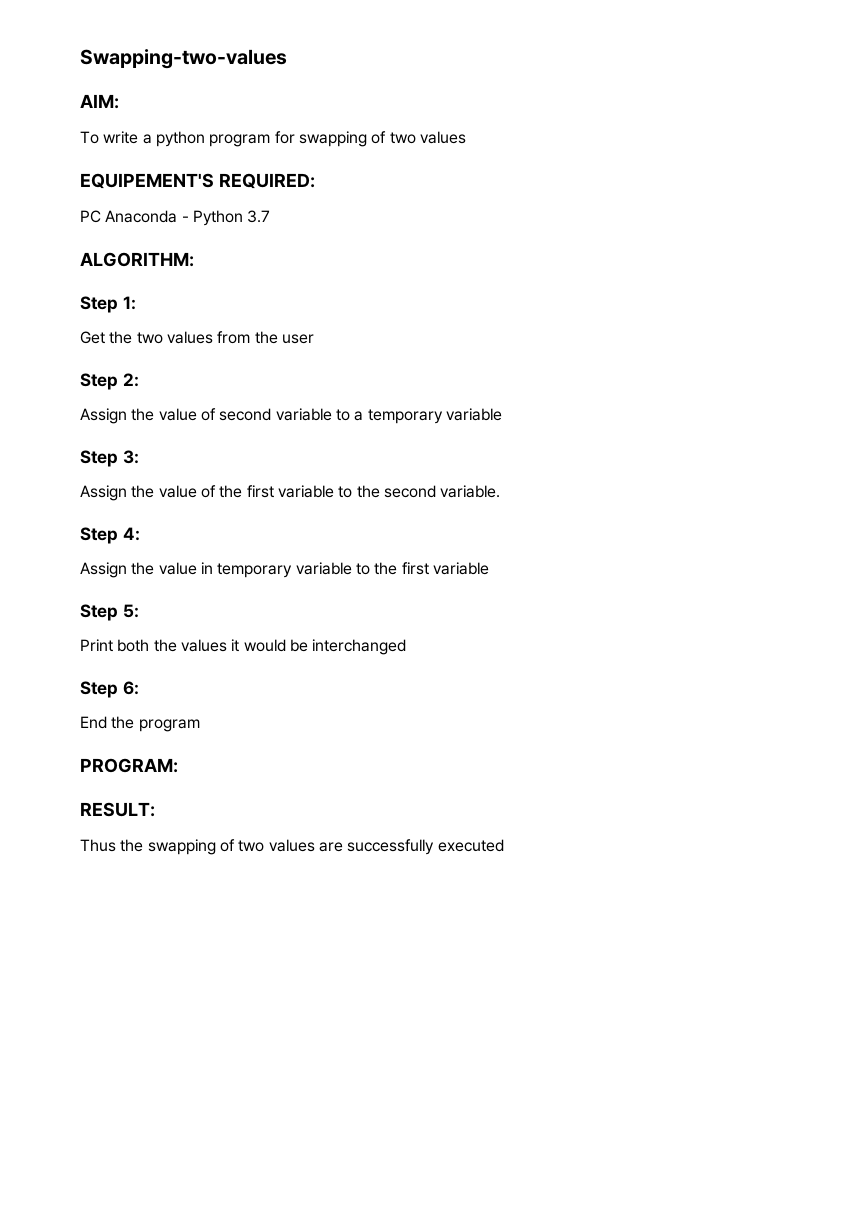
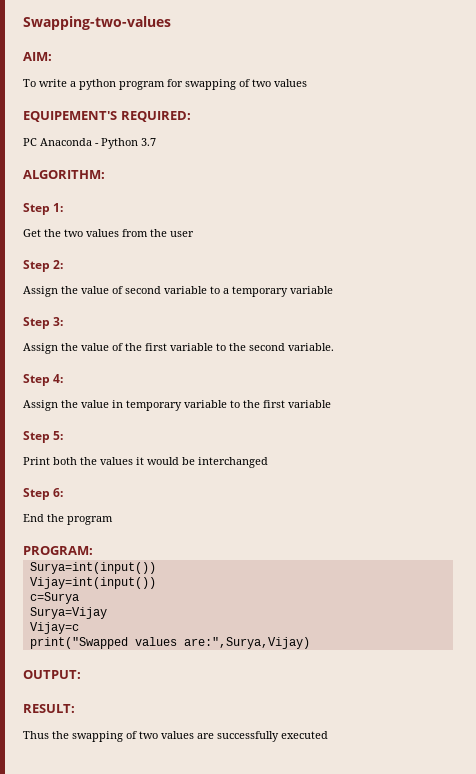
(178, 765) none -> [29,562,156,574] [29,577,156,589] [29,592,79,604] [29,607,107,619] [29,622,79,634] [29,637,310,649] [23,670,81,679] // Surya=int(input()) // Vijay=int(input()) // c=Surya // Surya=Vijay // Vijay=c // print("Swapped values are:",Surya,Vijay) // OUTPUT:

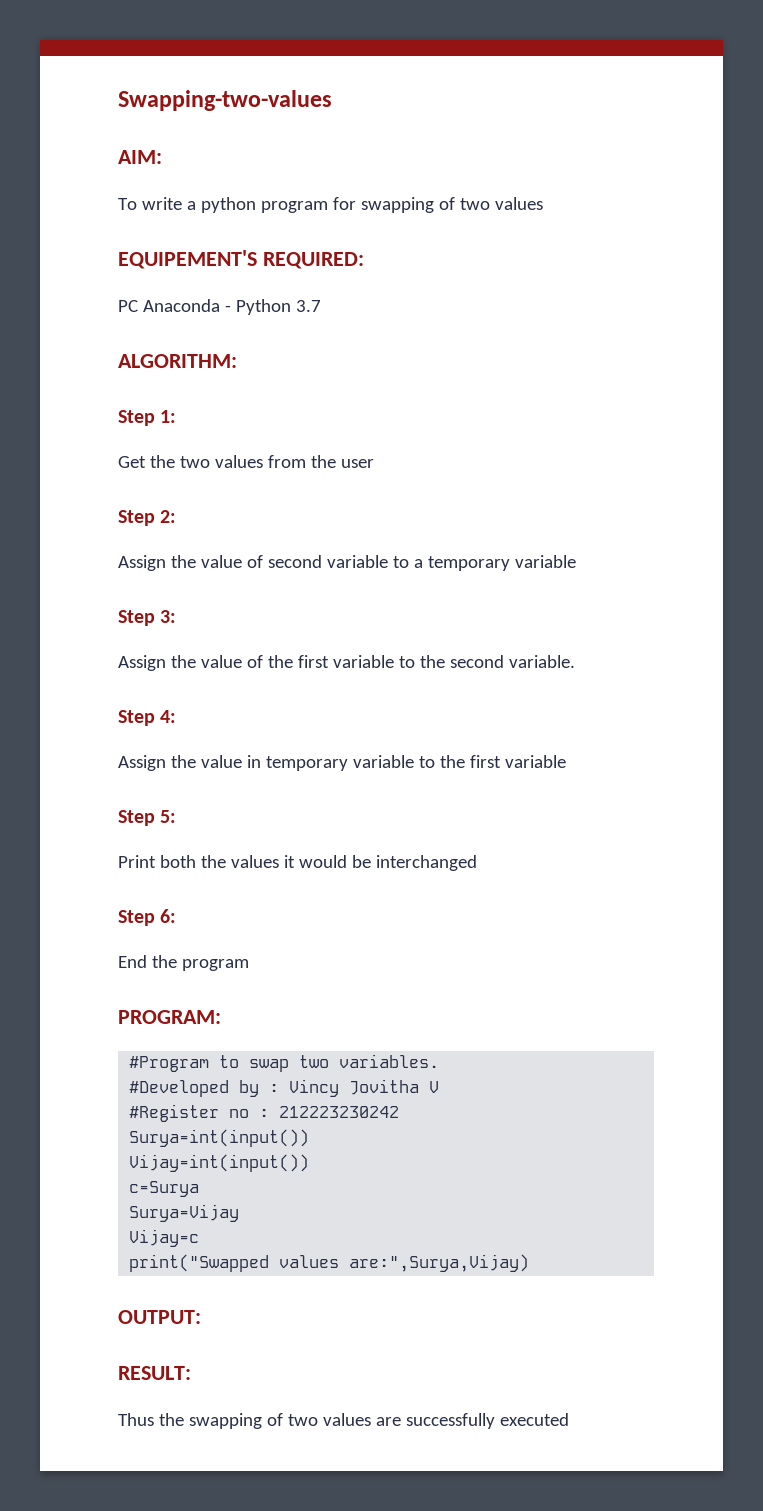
(93, 550) none -> [129,1054,440,1072] [129,1079,440,1097] [129,1104,400,1122] // #Program to swap two variables. // #Developed by : Vincy Jovitha V // #Register no : 212223230242

